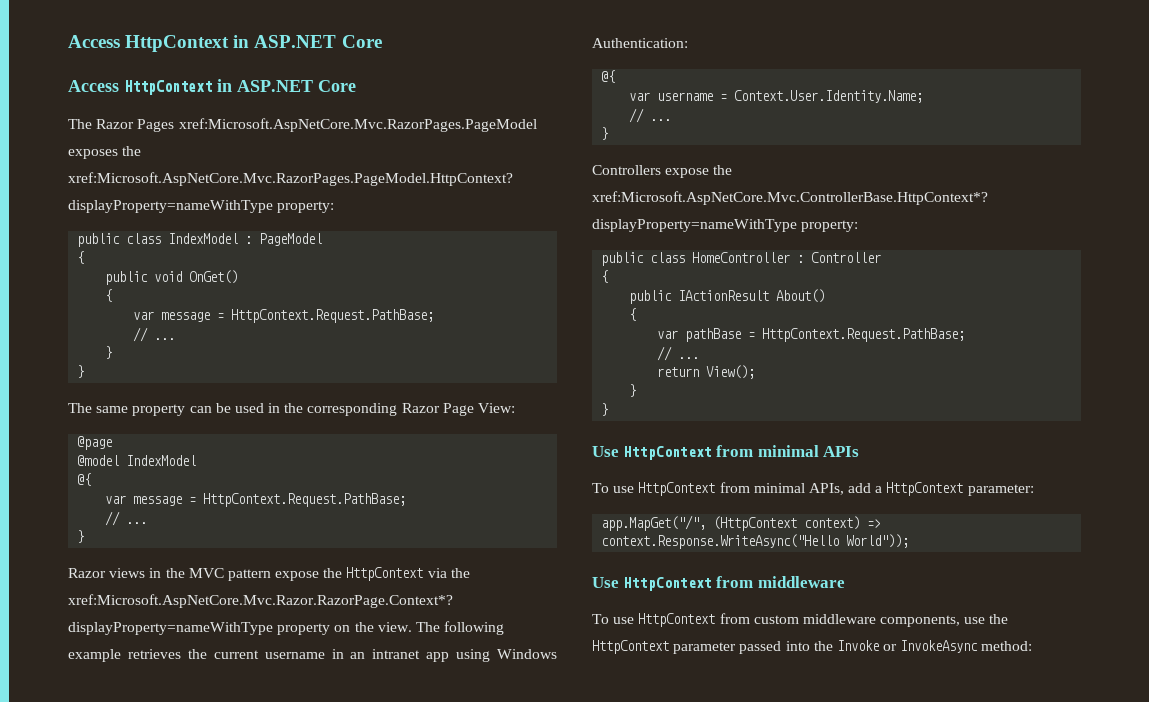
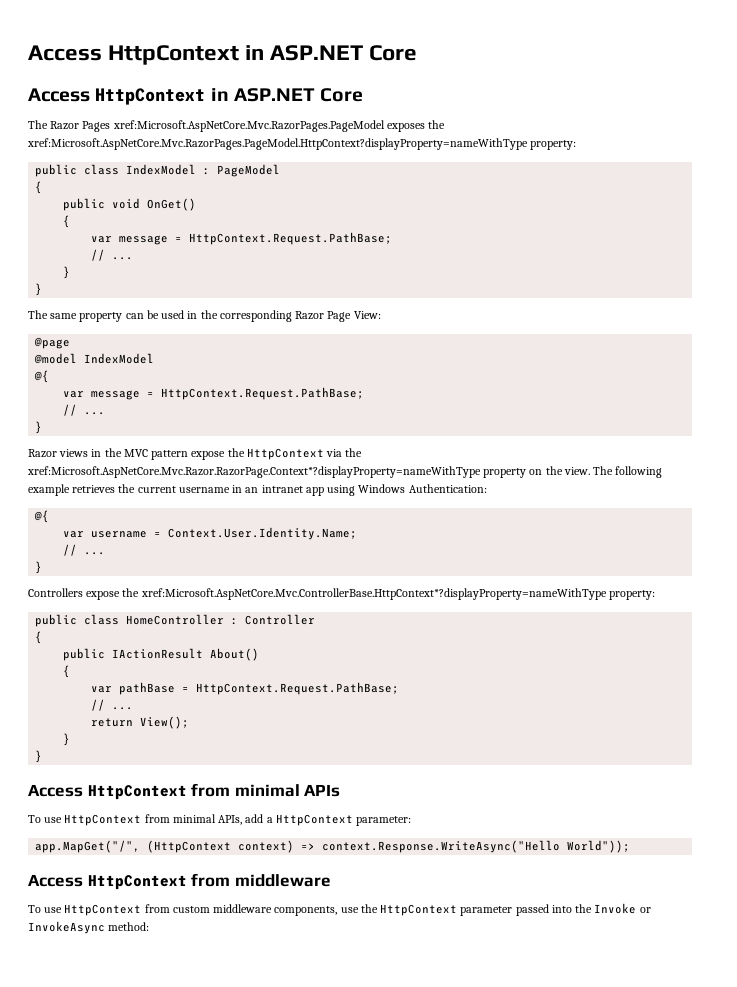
[592,446,619,457] Use -> [28,784,83,797] Access
[592,577,619,588] Use -> [28,874,83,887] Access

